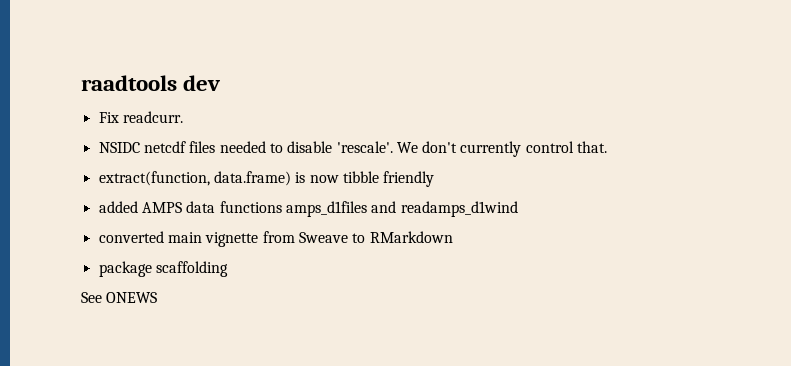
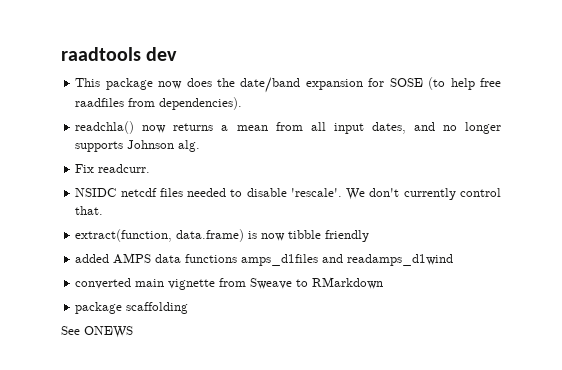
(221, 83) none -> [75,77,502,93] [75,97,243,110] [75,121,501,134] [75,140,201,152] // This package now does the date/band expansion for SOSE (to help free raadfiles from dependencies). // readchla() now returns a mean from all input dates, and no longer supports Johnson alg.

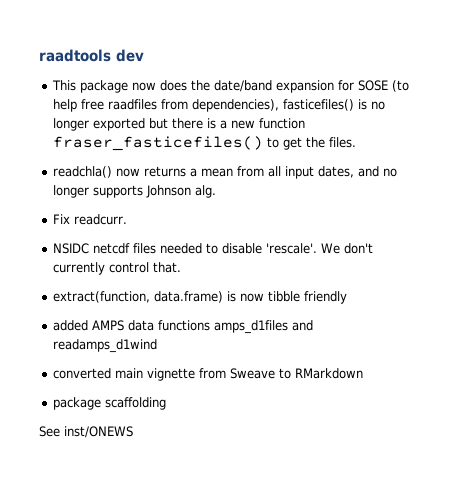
[159,97,243,110] dependencies). -> [192,99,386,112] [53,118,306,131] [53,136,357,151] dependencies), fasticefiles() is no longer exported but there is a new function fraser_fasticefiles() to get the files.
[84,326,133,338] ONEWS -> [64,426,133,438] inst/ONEWS

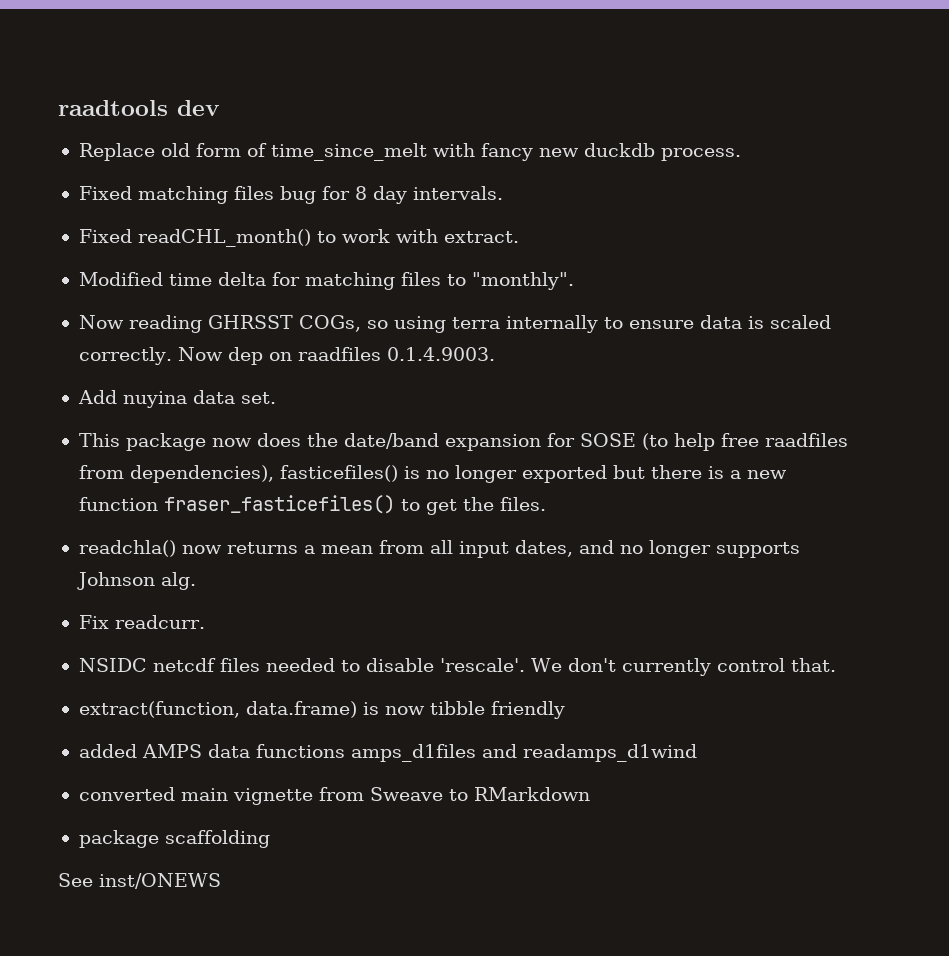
(144, 55) none -> [78,143,741,161] [78,186,503,204] [78,229,519,247] [78,272,574,290] [78,315,831,333] [78,347,495,365] [77,390,276,408] // Replace old form of time_since_melt with fancy new duckdb process. // Fixed matching files bug for 8 day intervals. // Fixed readCHL_month() to work with extract. // Modified time delta for matching files to "monthly". // Now reading GHRSST COGs, so using terra internally to ensure data is scaled correctly. Now dep on raadfiles 0.1.4.9003. // Add nuyina data set.

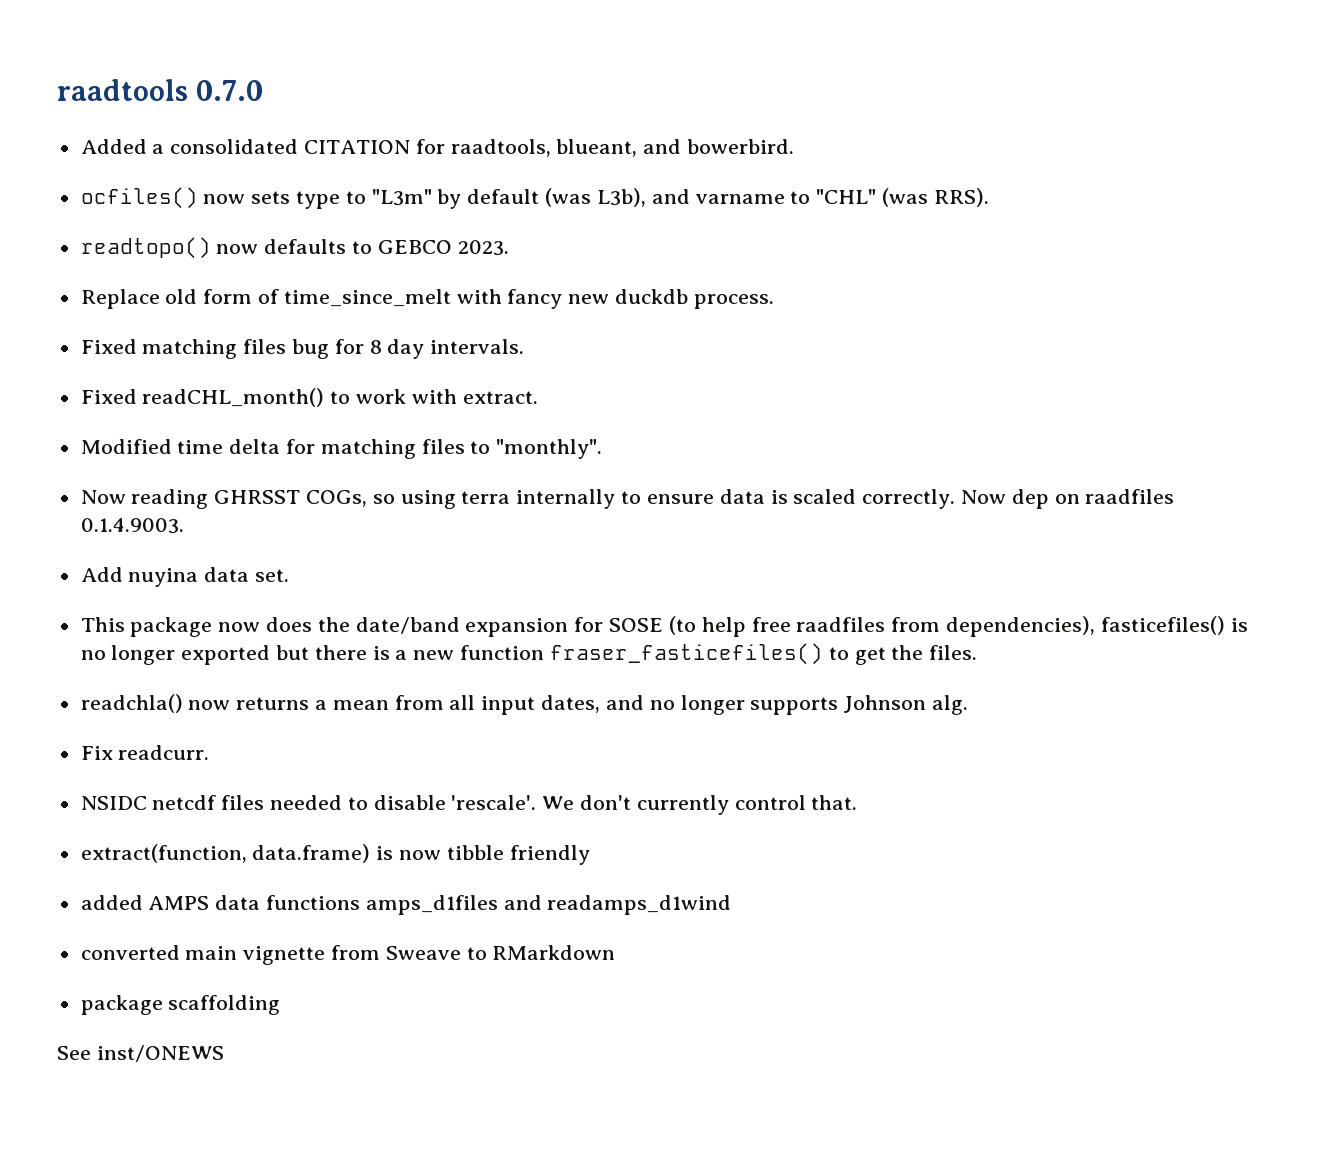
[177,100,220,116] dev -> [196,80,264,101] [80,139,795,157] [80,187,989,209] [80,237,509,259] 0.7.0 // Added a consolidated CITATION for raadtools, blueant, and bowerbird. // ocfiles() now sets type to "L3m" by default (was L3b), and varname to "CHL" (was RRS). // readtopo() now defaults to GEBCO 2023.

